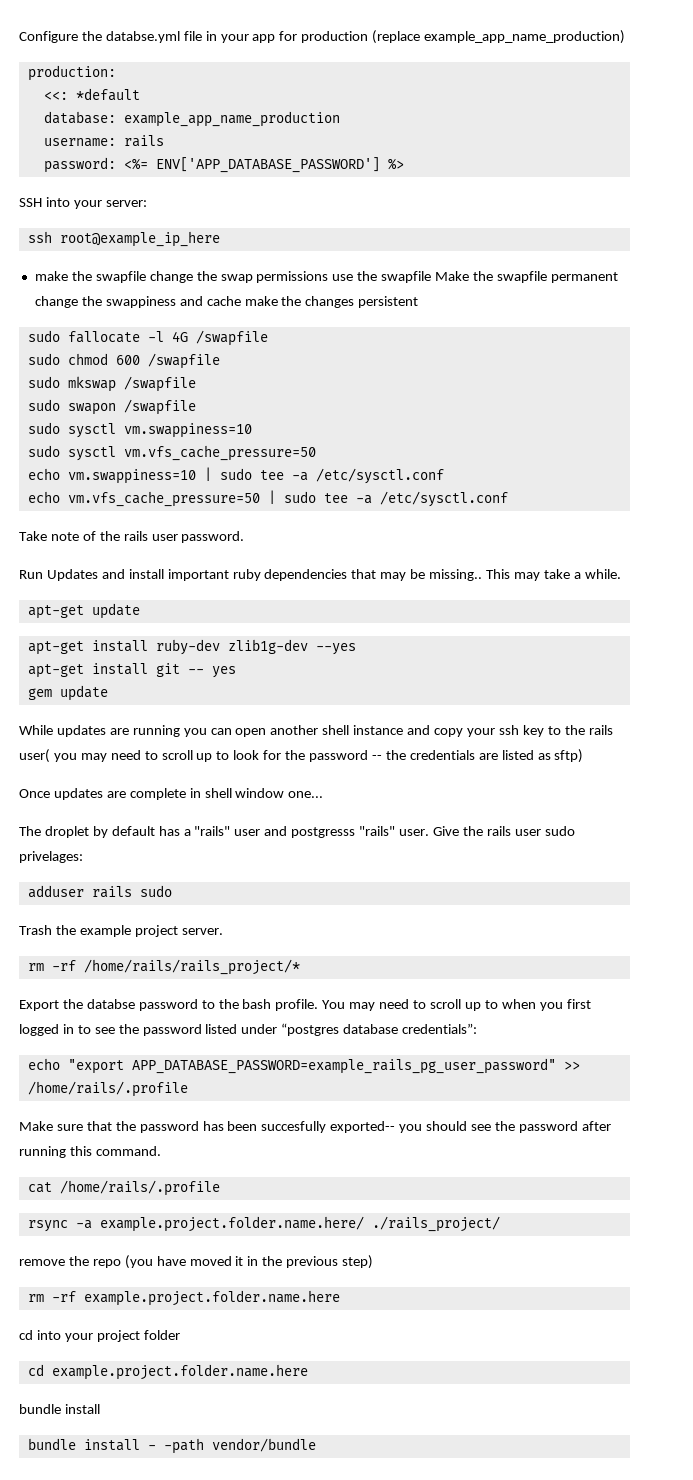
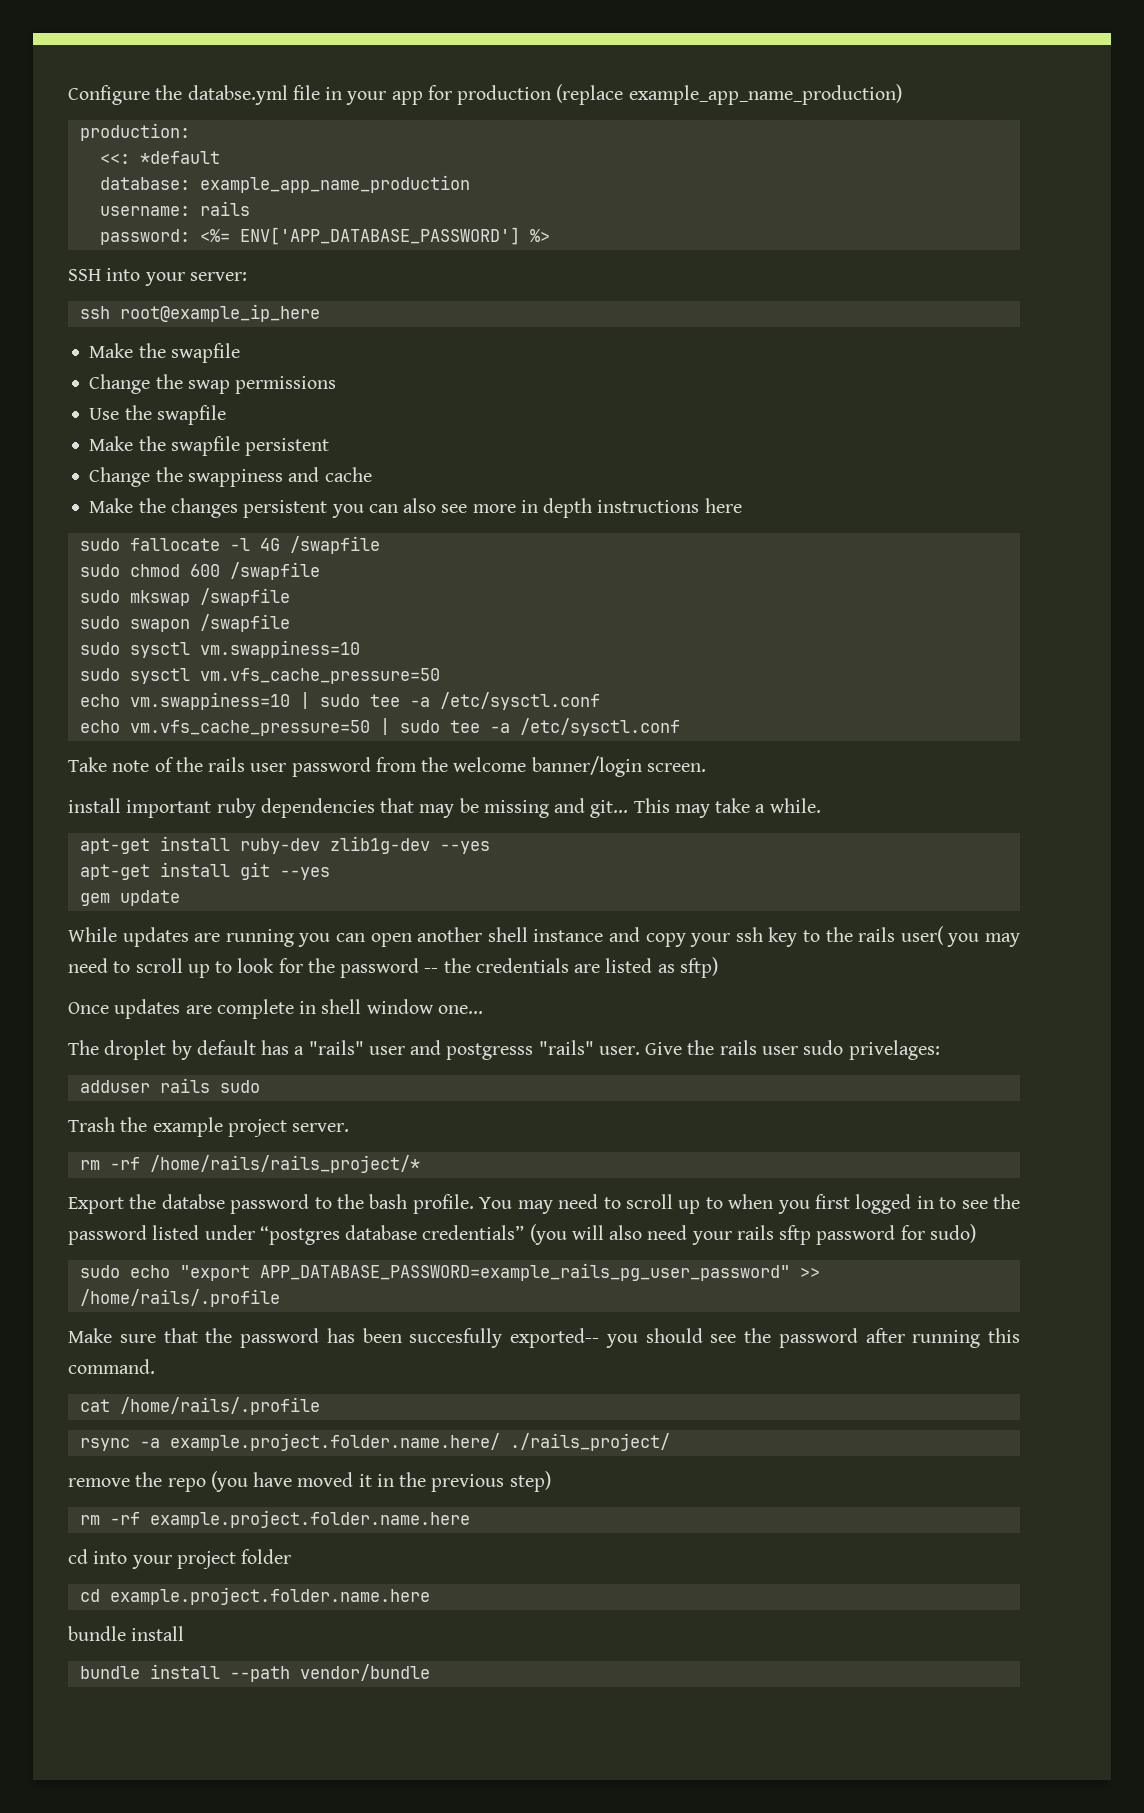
[34,271,193,283] make the swapfile change -> [89,343,240,363] [89,374,151,394] Make the swapfile // Change
[332,271,618,283] [34,296,78,308] use the swapfile Make the swapfile permanent change -> [89,405,226,425] [89,436,330,456] [89,467,151,487] // Use the swapfile // Make the swapfile persistent // Change
[244,296,278,306] make -> [89,498,134,513] // Make
(419, 302) none -> [331,498,742,518] you can also see more in depth instructions here
[181,531,245,543] [19,569,125,581] password. // Run Updates and -> [291,756,706,777] password from the welcome banner/login screen. //
[429,569,483,581] missing.. -> [483,798,629,818] missing and git...
[27,603,140,619] // apt-get update -> (821, 805) none
[187,666,236,678] -- yes -> [279,867,330,880] --yes
[402,1023,478,1034] credentials”: // -> [422,1224,976,1245] [79,1265,120,1278] credentials” (you will also need your rails sftp password for sudo) // sudo
[147,1438,204,1454] - -path -> [229,1666,290,1682] --path

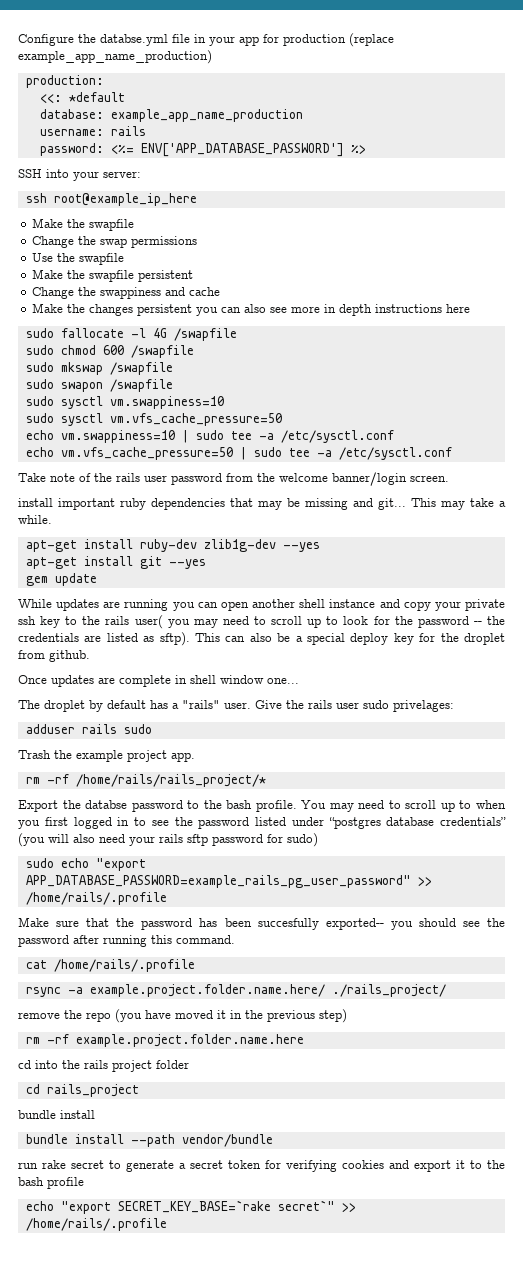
(731, 940) none -> [464,599,505,611] private
[679,957,718,978] sftp) -> [159,632,505,646] [18,650,90,662] sftp). This can also be a special deploy key for the droplet from github.
[368,1040,594,1060] user and postgresss "rails" -> (220, 704) none
[292,1123,350,1132] server. -> [171,752,195,762] app.
[131,1555,172,1569] your -> [62,1060,108,1069] the rails
[109,1587,430,1605] example.project.folder.name.here -> [46,1084,139,1097] rails_project
(430, 1672) none -> [18,1160,505,1172] [18,1177,84,1189] [25,1200,356,1214] [25,1218,167,1231] // run rake secret to generate a secret token for verifying cookies and export it to the bash profile // echo "export SECRET_KEY_BASE=`rake secret`" >> /home/rails/.profile

